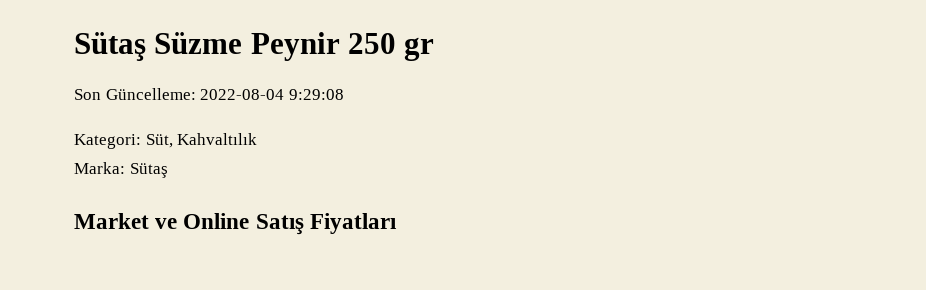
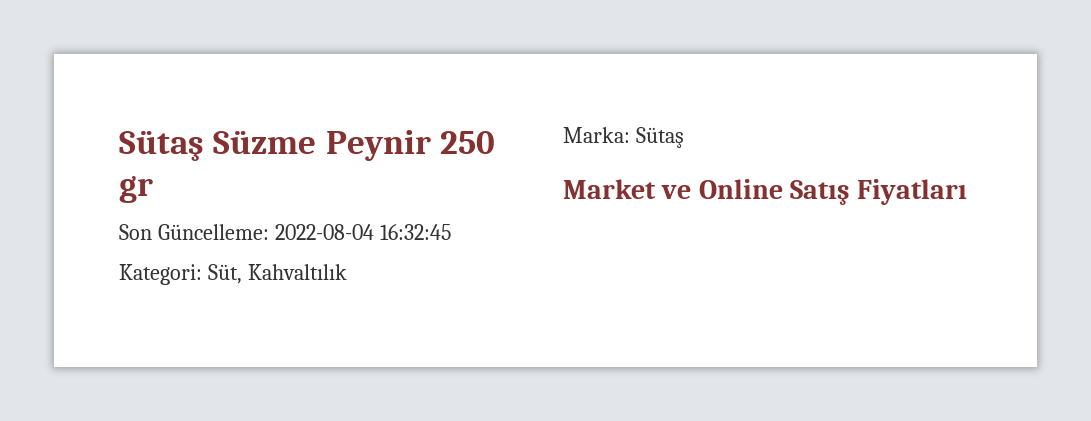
[288,89,344,100] 9:29:08 -> [379,224,451,240] 16:32:45

